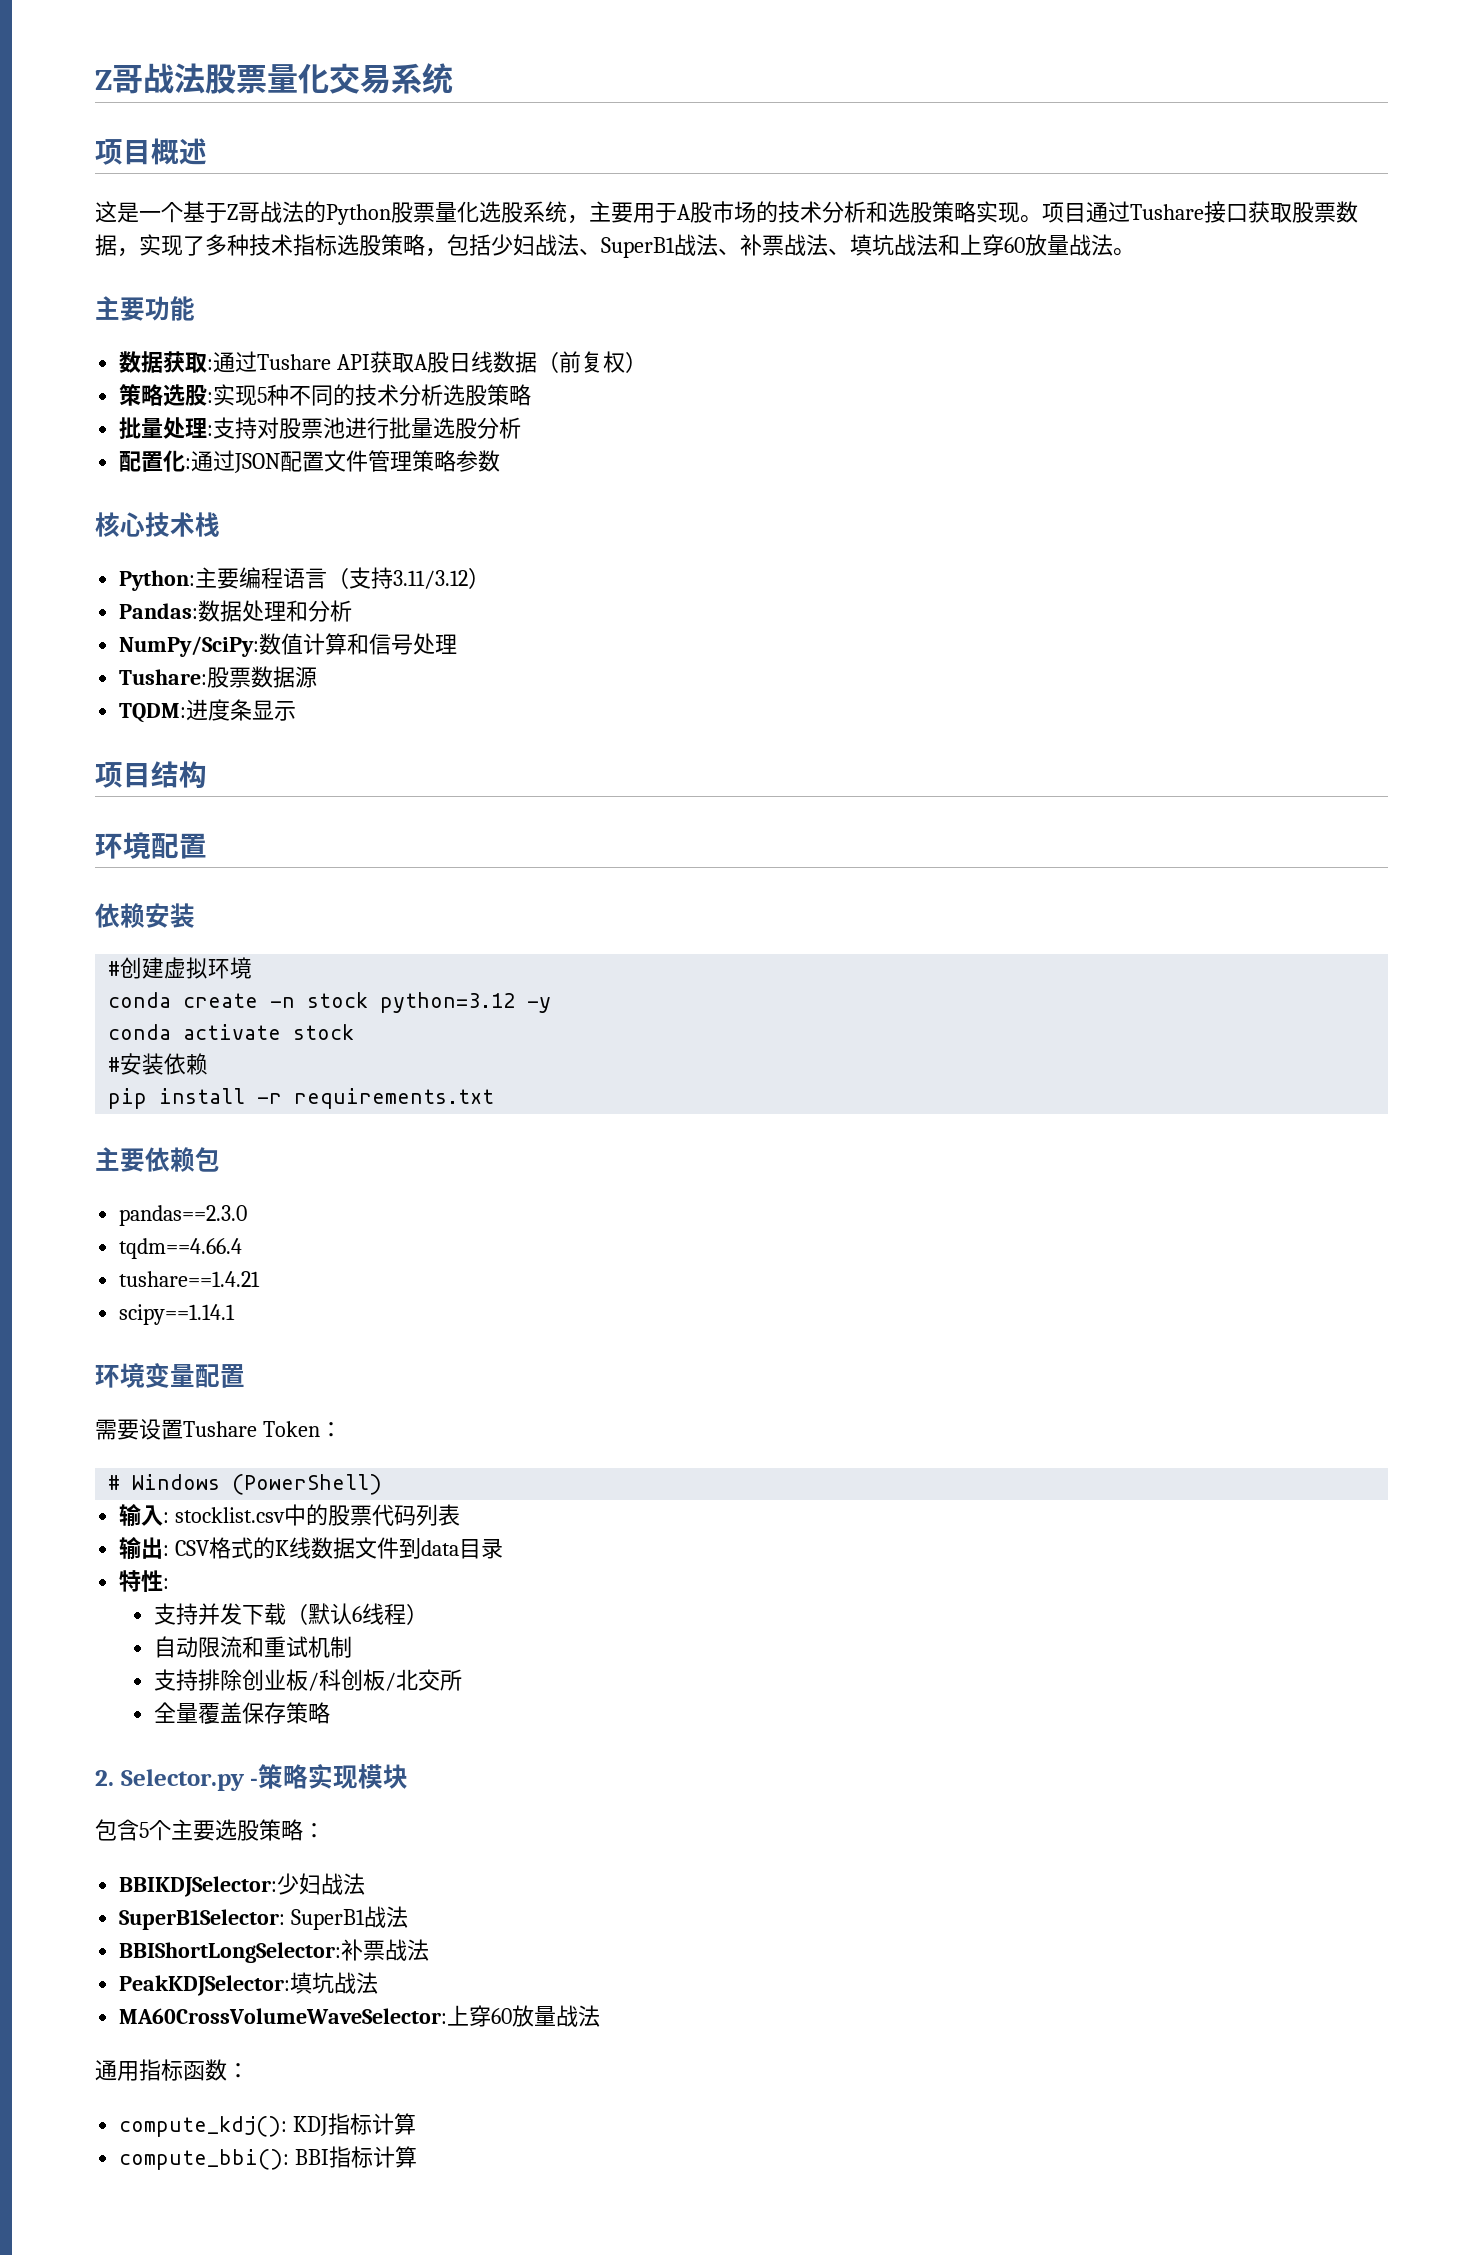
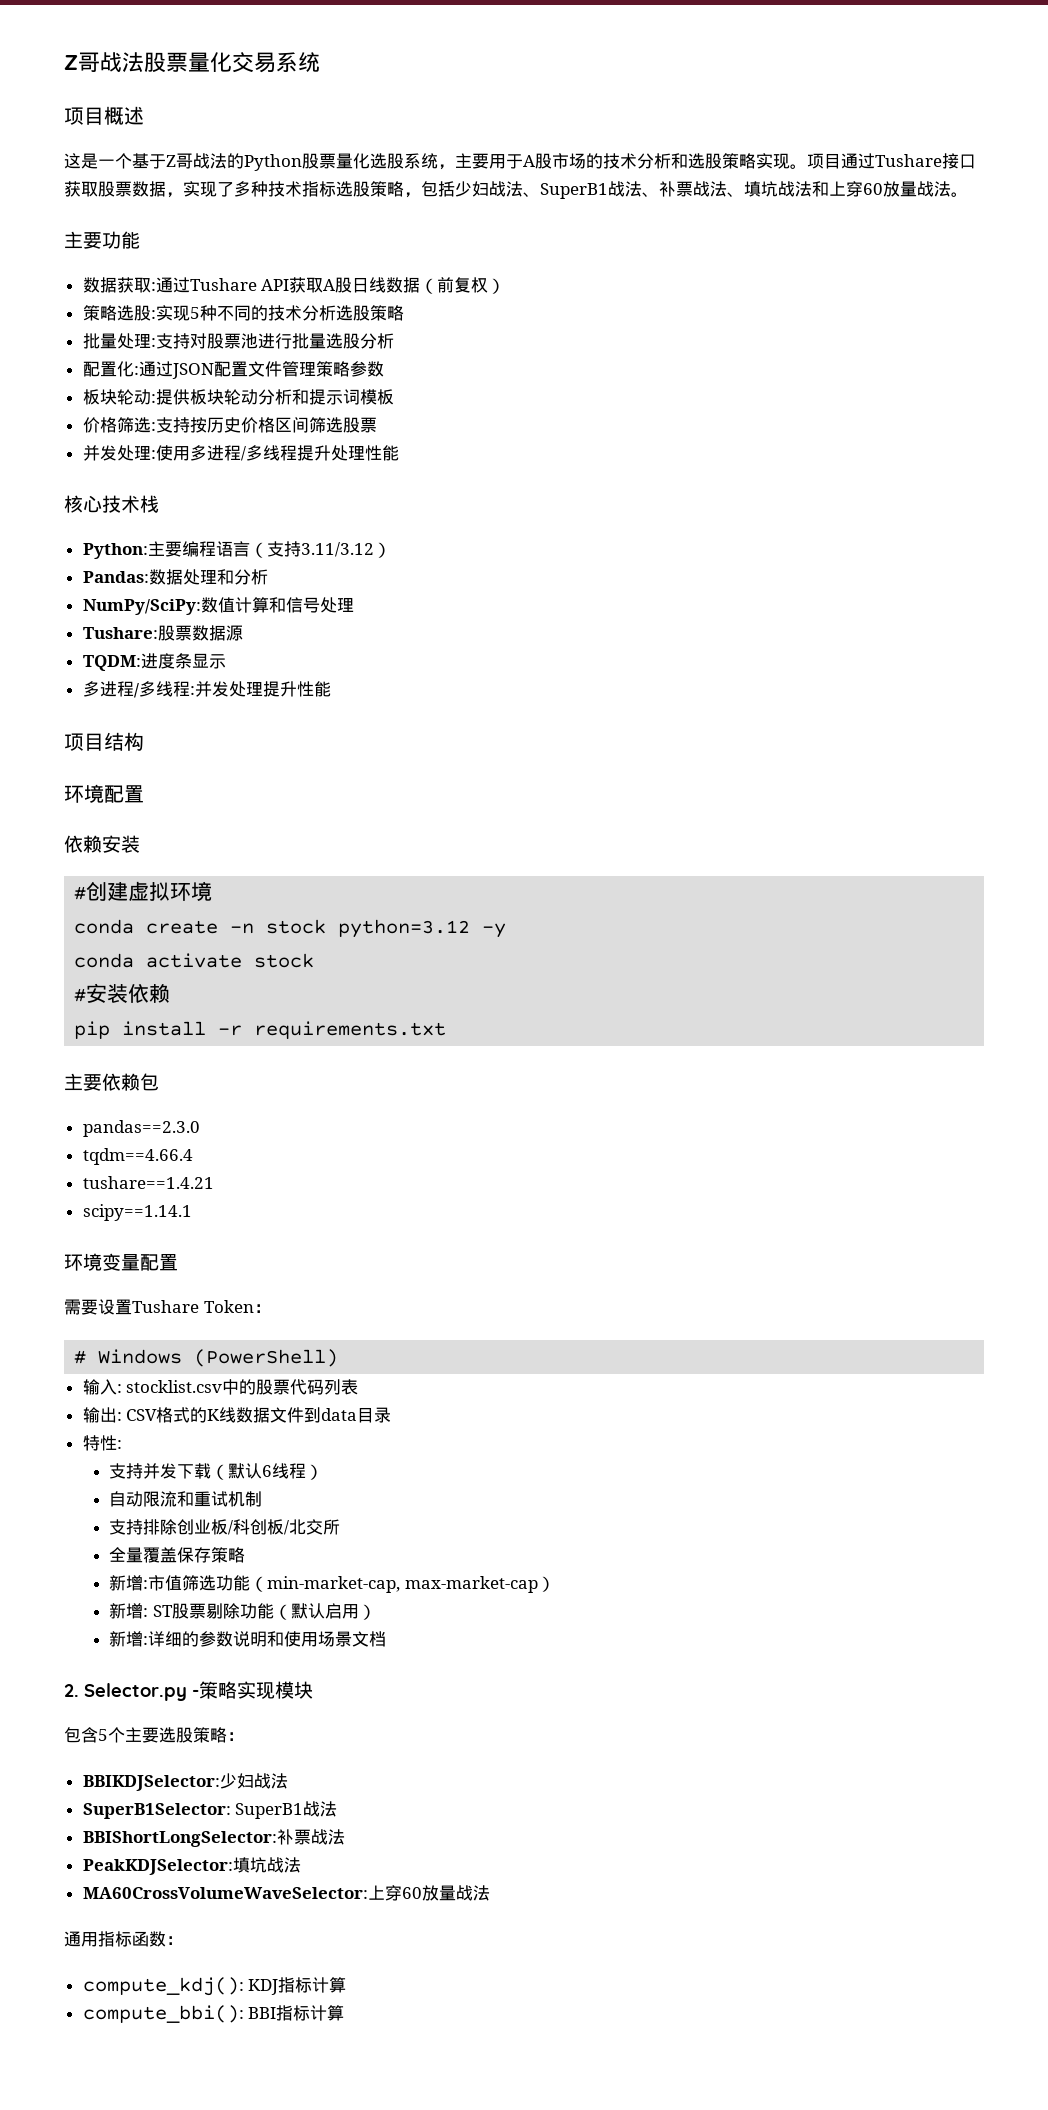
(501, 461) none -> [82,389,394,405] [82,417,377,433] [82,445,399,461] // 板块轮动:提供板块轮动分析和提示词模板 // 价格筛选:支持按历史价格区间筛选股票 // 并发处理:使用多进程/多线程提升处理性能
(297, 711) none -> [82,681,331,698] // 多进程/多线程:并发处理提升性能
(330, 1713) none -> [109,1575,555,1593] [109,1603,376,1620] [109,1631,387,1647] // 新增:市值筛选功能（min-market-cap, max-market-cap） // 新增: ST股票剔除功能（默认启用） // 新增:详细的参数说明和使用场景文档

